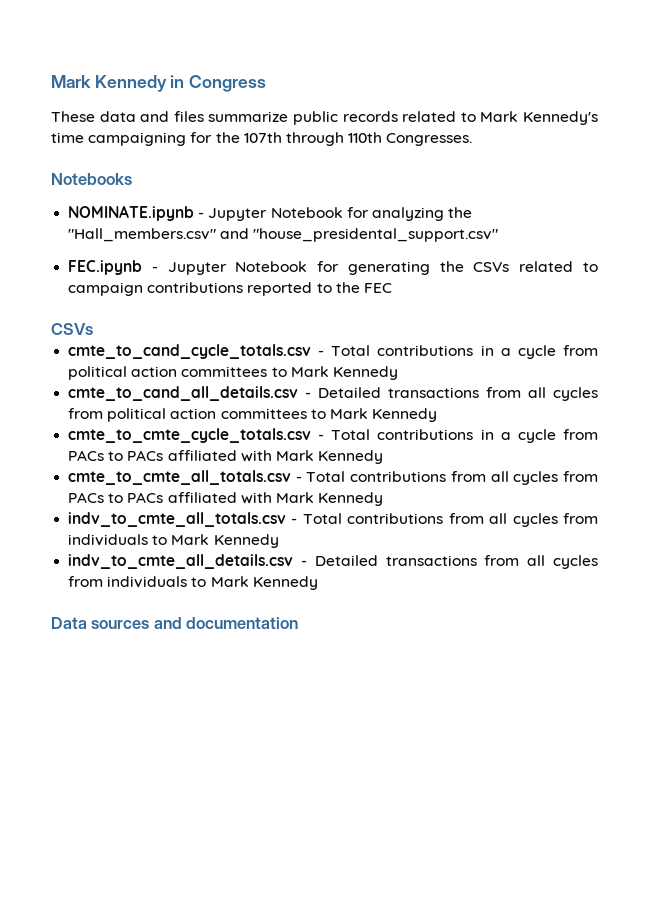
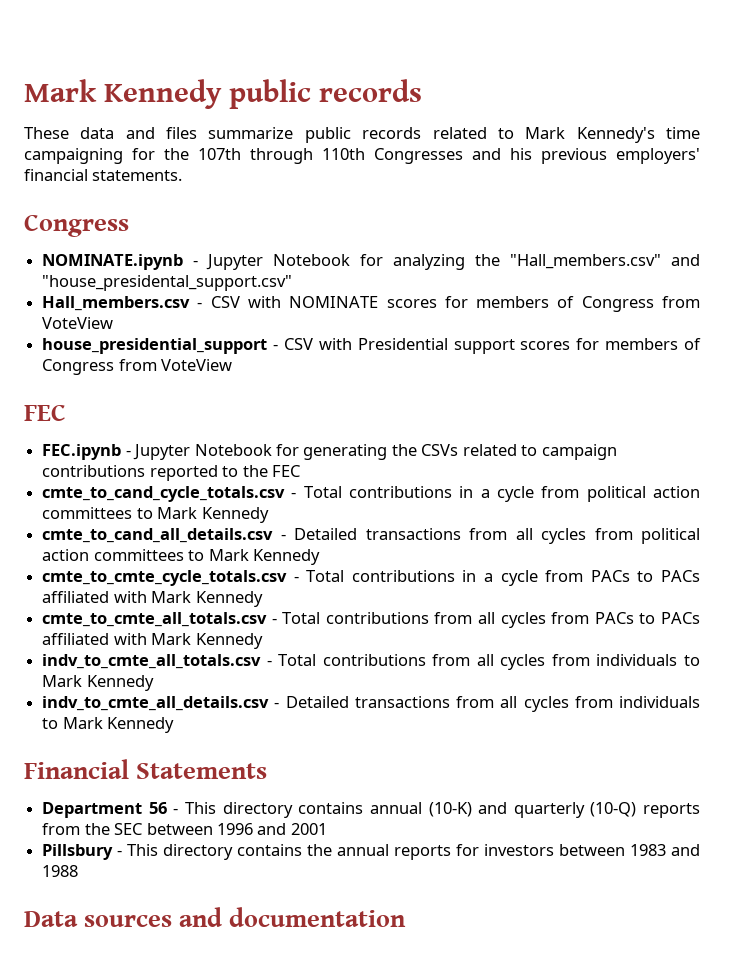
[51,75,267,92] Mark Kennedy in Congress -> [24,79,423,109] Mark Kennedy public records
[386,133,473,146] [51,173,132,185] Congresses. // Notebooks -> [374,148,700,164] [24,169,183,181] [24,214,129,237] Congresses and his previous employers' financial statements. // Congress
(499, 235) none -> [42,296,700,312] [42,317,114,329] [42,338,701,354] [42,359,233,375] [24,404,66,421] // Hall_members.csv - CSV with NOMINATE scores for members of Congress from VoteView // house_presidential_support - CSV with Presidential support scores for members of Congress from VoteView // FEC
[51,323,93,335] // CSVs -> (300, 471) none
(318, 583) none -> [24,759,268,779] [42,802,700,818] [42,823,327,835] [42,844,700,860] [42,865,79,877] // Financial Statements // Department 56 - This directory contains annual (10-K) and quarterly (10-Q) reports from the SEC between 1996 and 2001 // Pillsbury - This directory contains the annual reports for investors between 1983 and 1988

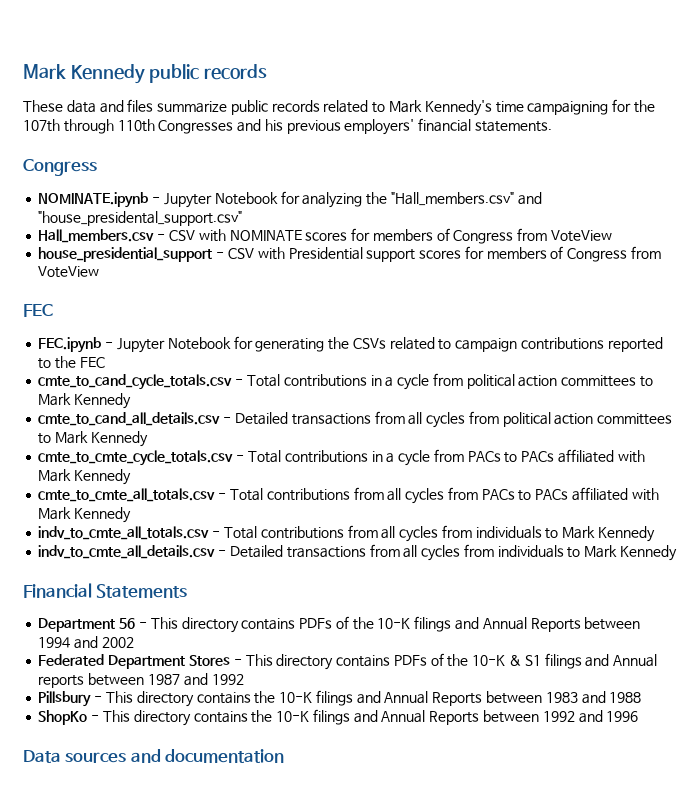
[369,802,700,818] [42,823,327,835] annual (10-K) and quarterly (10-Q) reports from the SEC between 1996 and 2001 -> [299,616,641,632] [38,636,134,649] [38,653,658,670] [38,673,244,688] PDFs of the 10-K filings and Annual Reports between 1994 and 2002 // Federated Department Stores - This directory contains PDFs of the 10-K & S1 filings and Annual reports between 1987 and 1992
[337,844,555,860] annual reports for investors -> [279,690,483,706] 10-K filings and Annual Reports
(79, 871) none -> [38,709,639,726] // ShopKo - This directory contains the 10-K filings and Annual Reports between 1992 and 1996

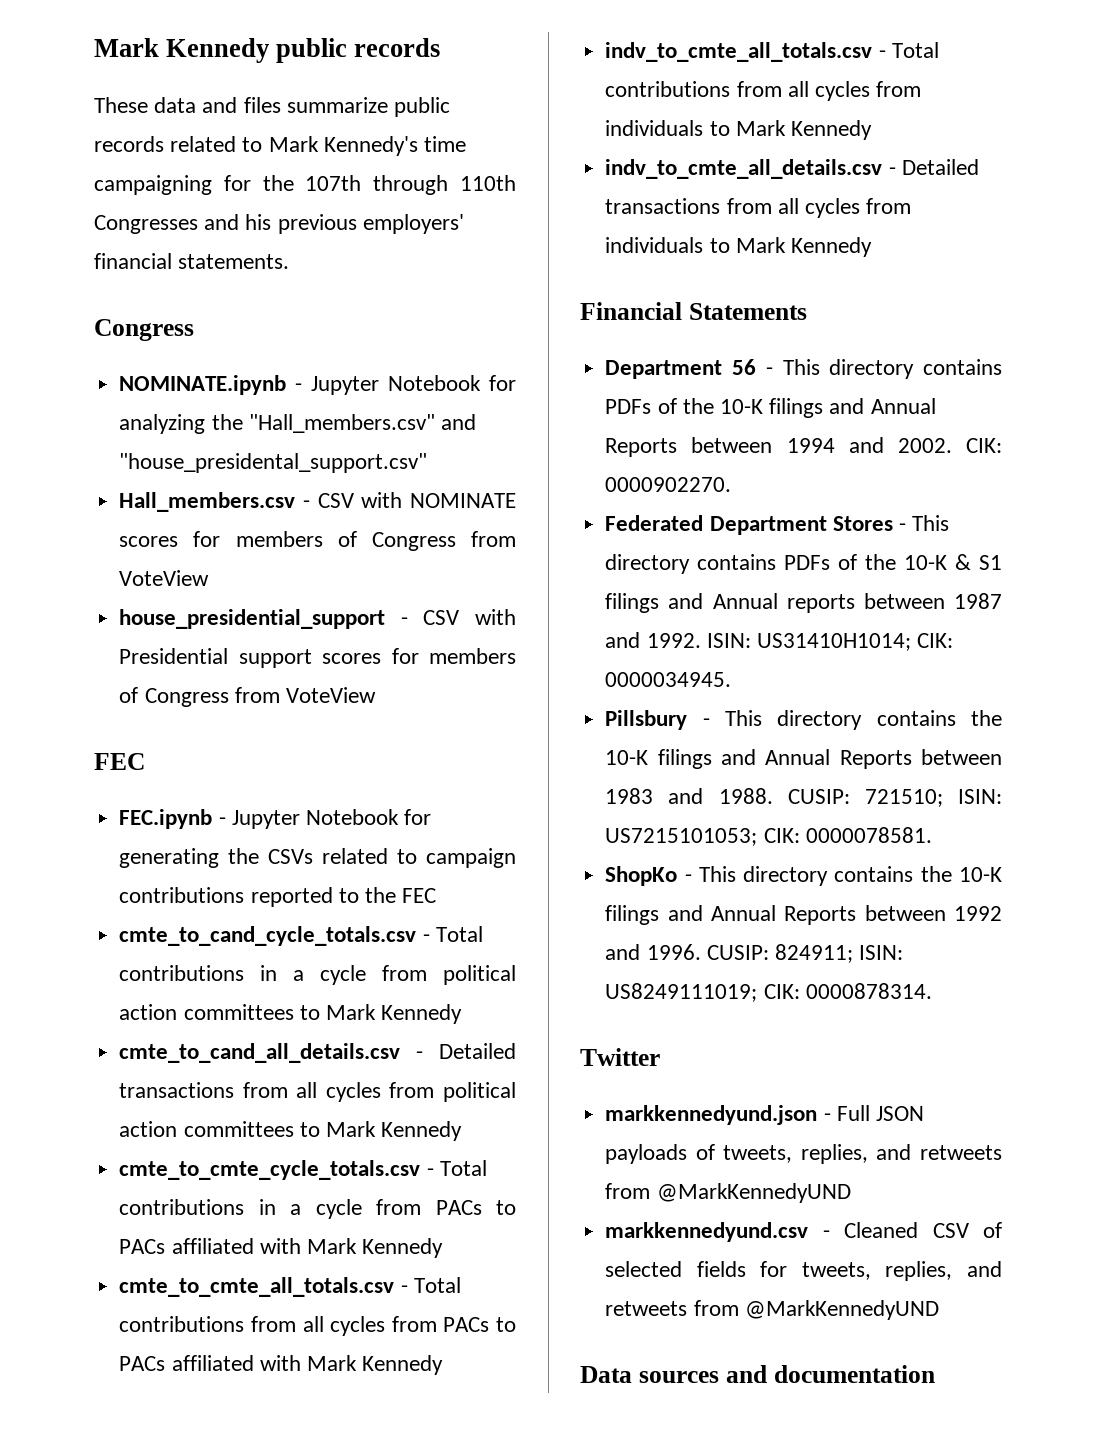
[101,637,134,648] 2002 -> [897,438,1002,453] [605,477,732,492] 2002. CIK: 0000902270.
[211,674,244,685] 1992 -> [646,633,954,651] [605,672,732,687] 1992. ISIN: US31410H1014; CIK: 0000034945.
[609,692,642,703] 1988 -> [718,788,1002,807] [605,827,932,846] 1988. CUSIP: 721510; ISIN: US7215101053; CIK: 0000078581.
[606,711,639,722] 1996 -> [646,944,904,963] [605,983,932,1002] [580,1048,660,1066] [605,1105,924,1125] [605,1144,1002,1164] [605,1183,851,1203] [605,1222,1002,1242] [605,1261,1002,1281] [605,1300,939,1320] 1996. CUSIP: 824911; ISIN: US8249111019; CIK: 0000878314. // Twitter // markkennedyund.json - Full JSON payloads of tweets, replies, and retweets from @MarkKennedyUND // markkennedyund.csv - Cleaned CSV of selected fields for tweets, replies, and retweets from @MarkKennedyUND

